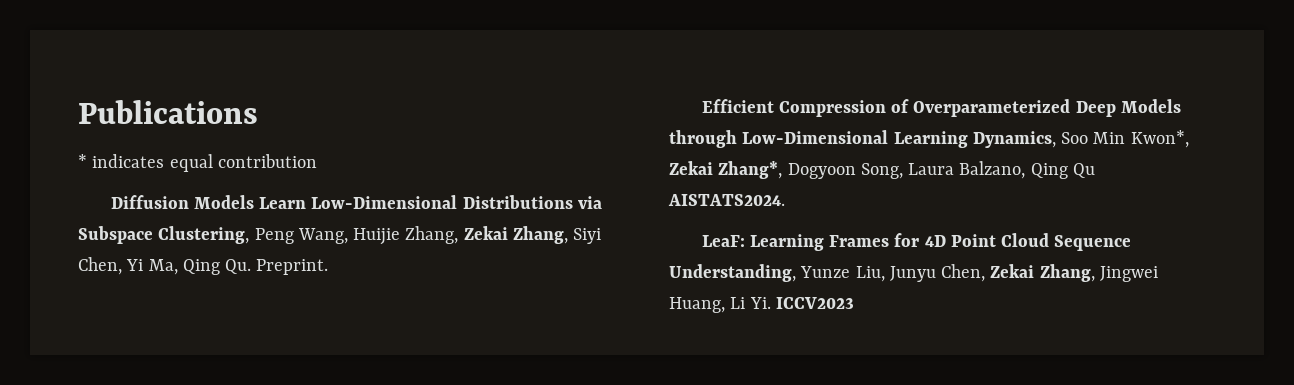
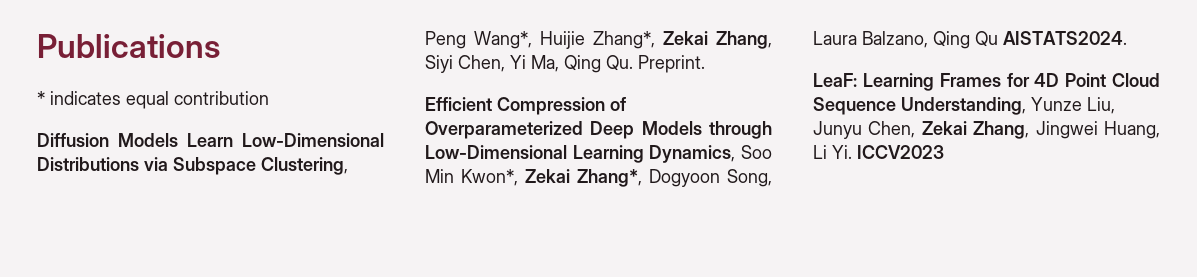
[297,226,459,245] Wang, Huijie Zhang, -> [474,31,655,49] Wang*, Huijie Zhang*,

